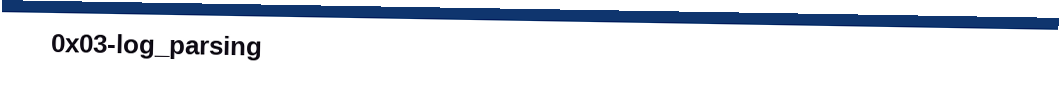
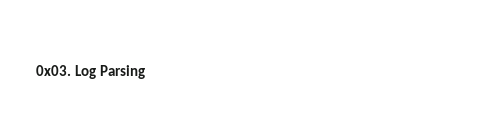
[50,32,263,61] 0x03-log_parsing -> [36,65,145,79] 0x03. Log Parsing

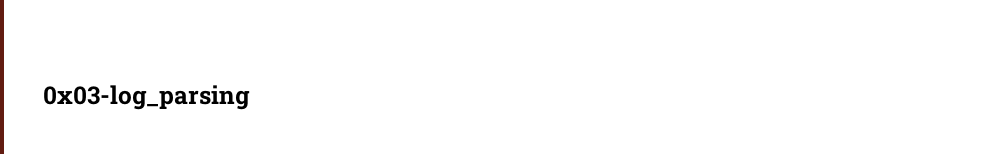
[36,65,145,79] 0x03. Log Parsing -> [43,85,250,110] 0x03-log_parsing

